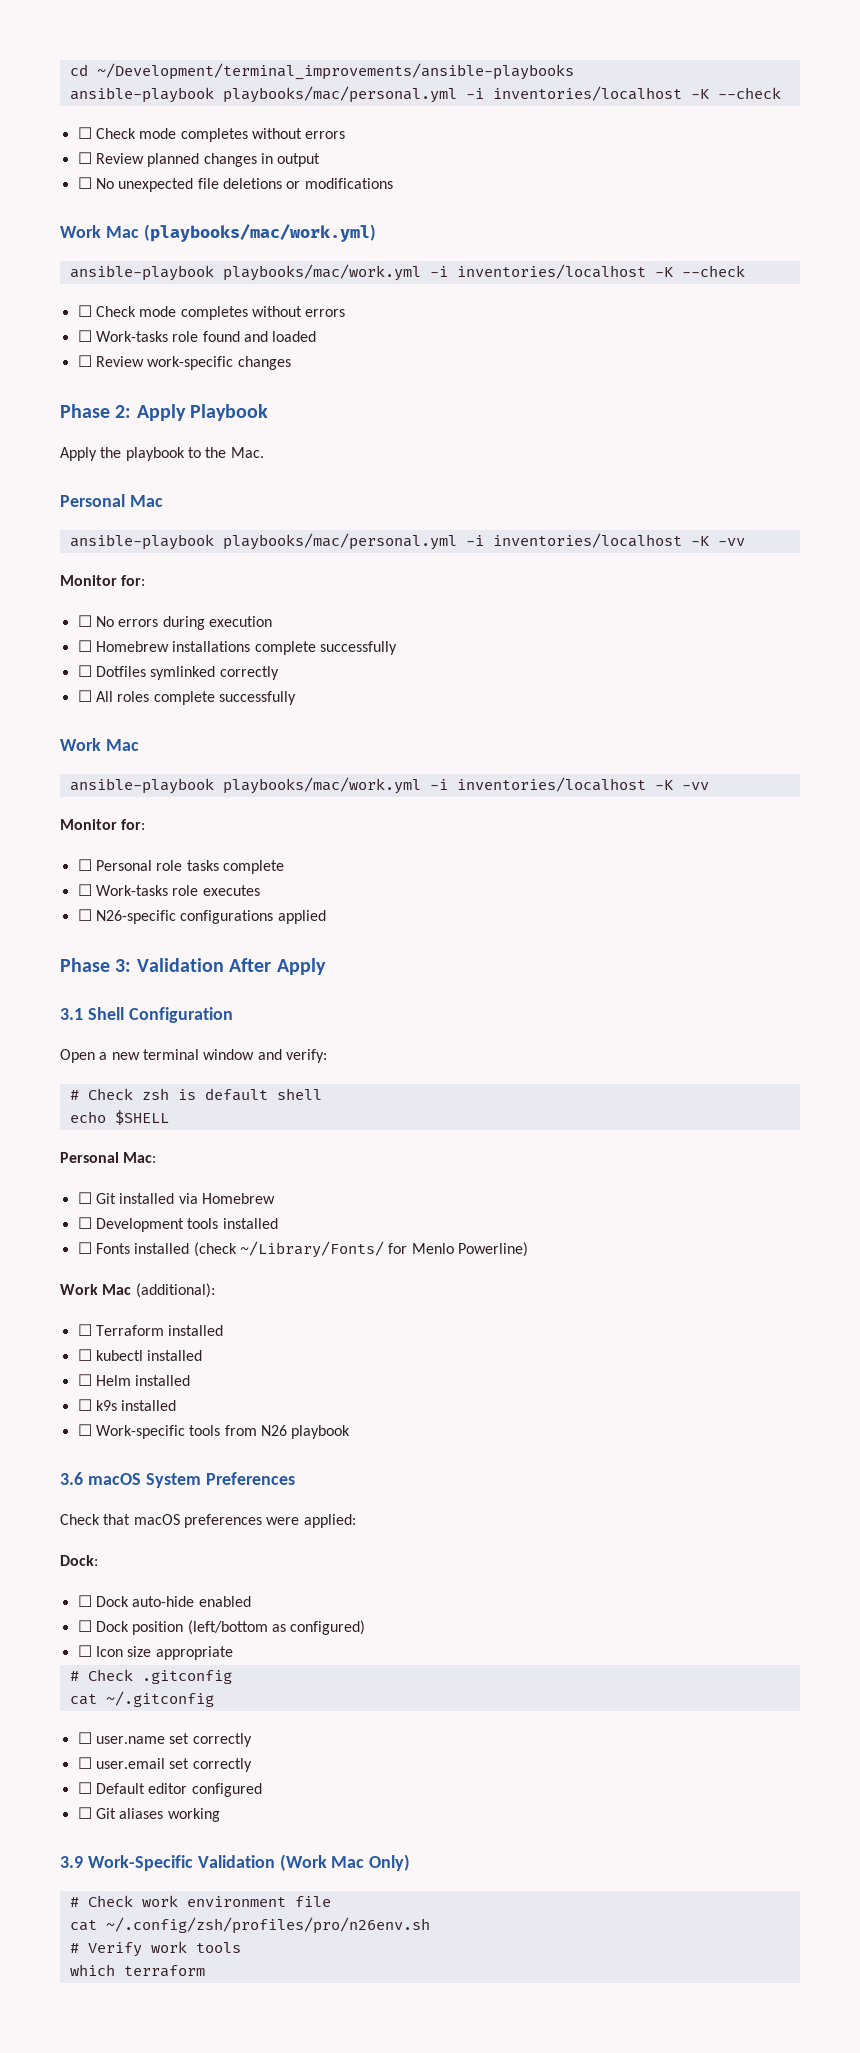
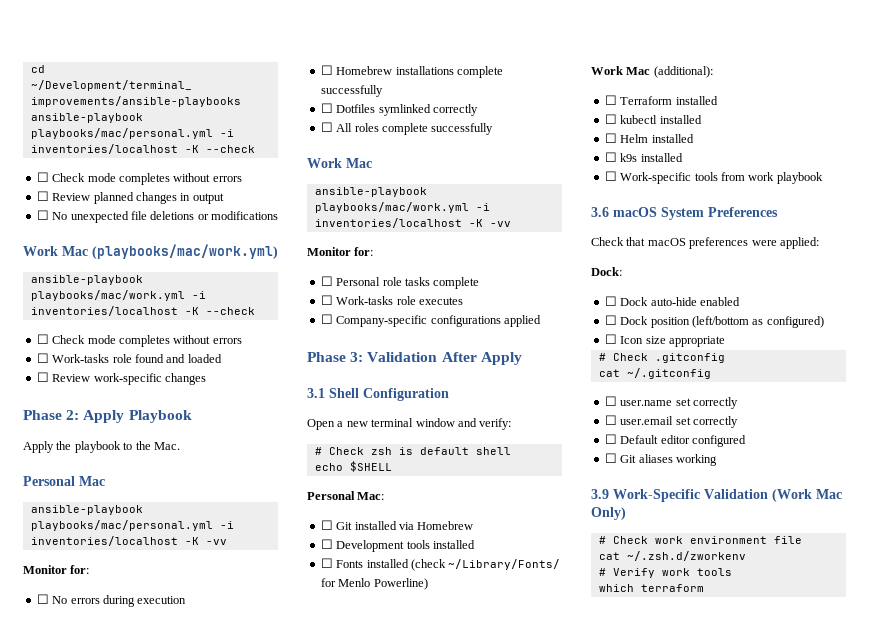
[95,910,176,924] N26-specific -> [336,315,428,327] Company-specific
[260,1425,287,1436] N26 -> [748,172,775,181] work
[105,1917,430,1934] ~/.config/zsh/profiles/pro/n26env.sh -> [626,551,746,561] ~/.zsh.d/zworkenv

